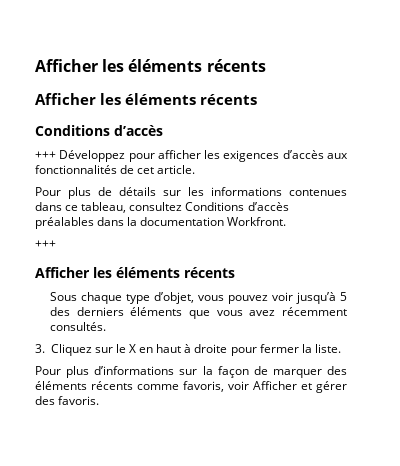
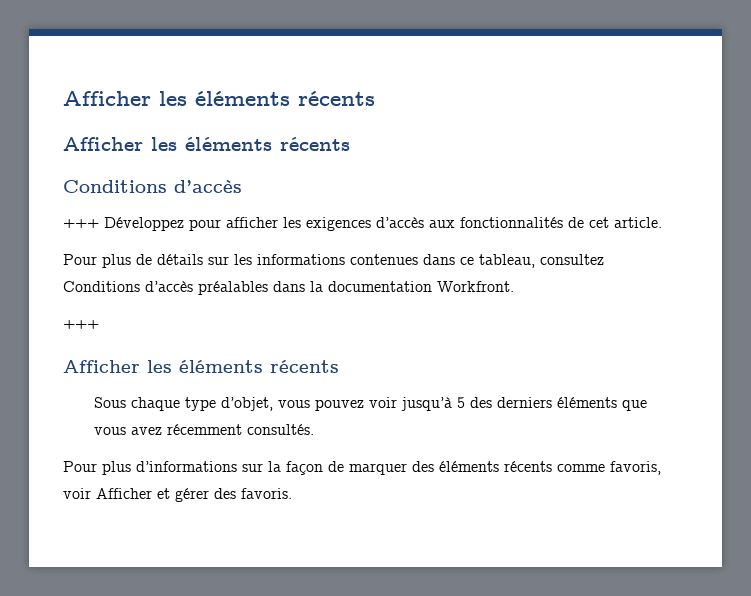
[35,344,341,356] // 3. Cliquez sur le X en haut à droite pour fermer la liste. -> (315, 429) none

